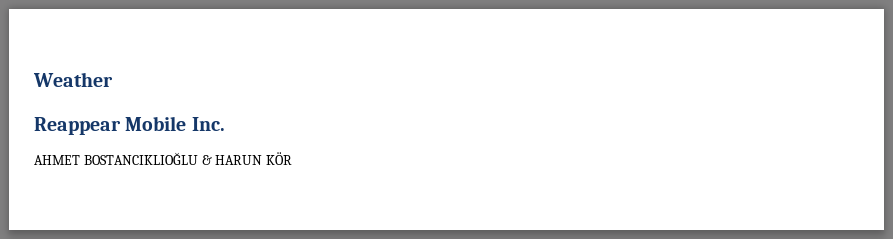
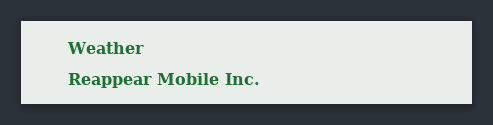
[34,152,293,165] // AHMET BOSTANCIKLIOĞLU & HARUN KÖR -> (260, 79) none

